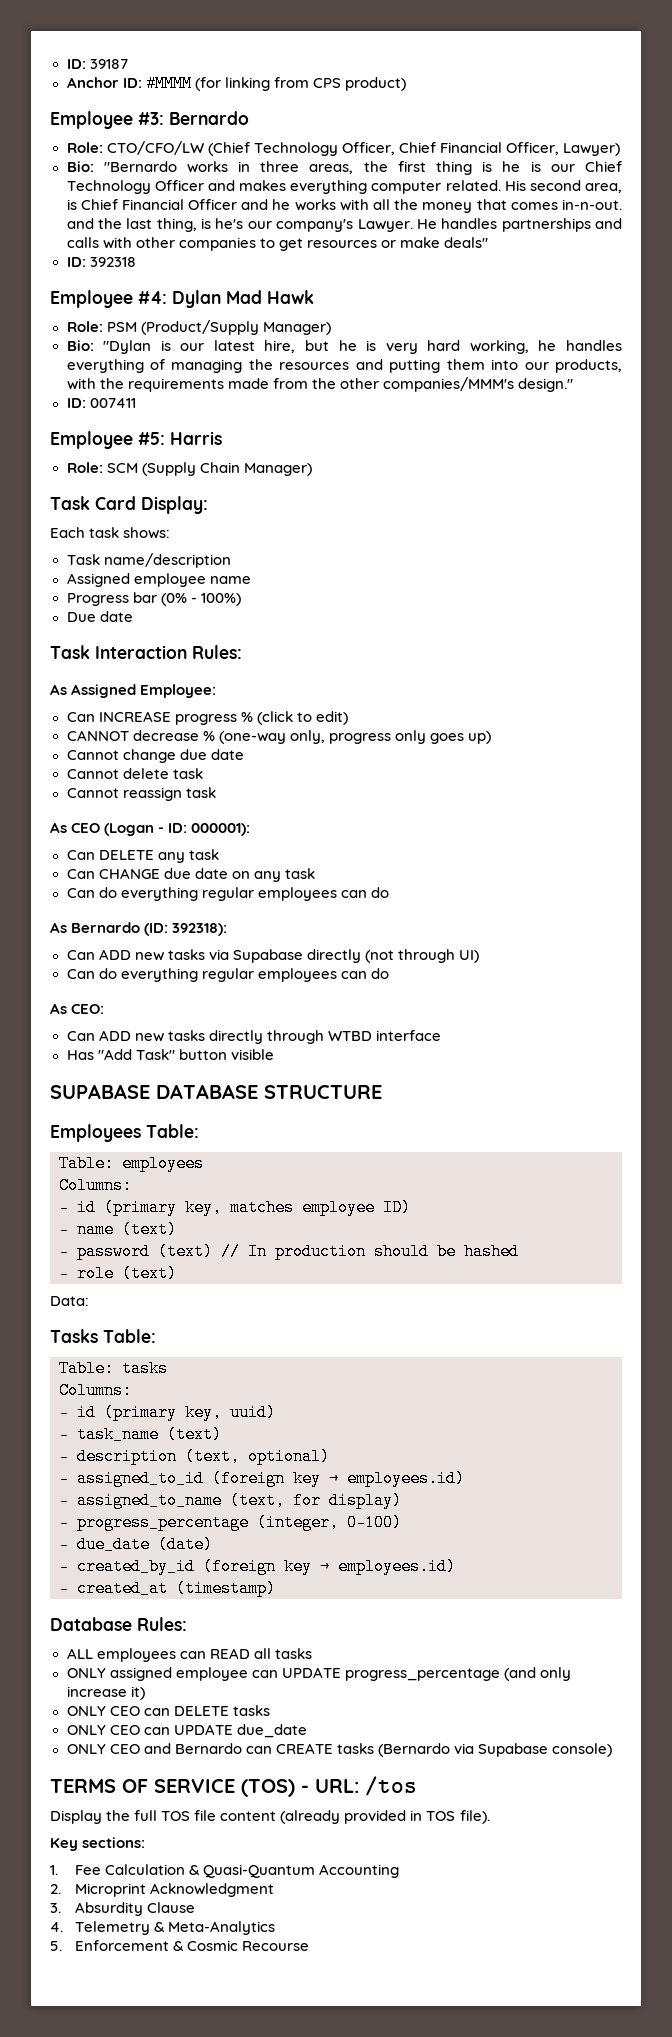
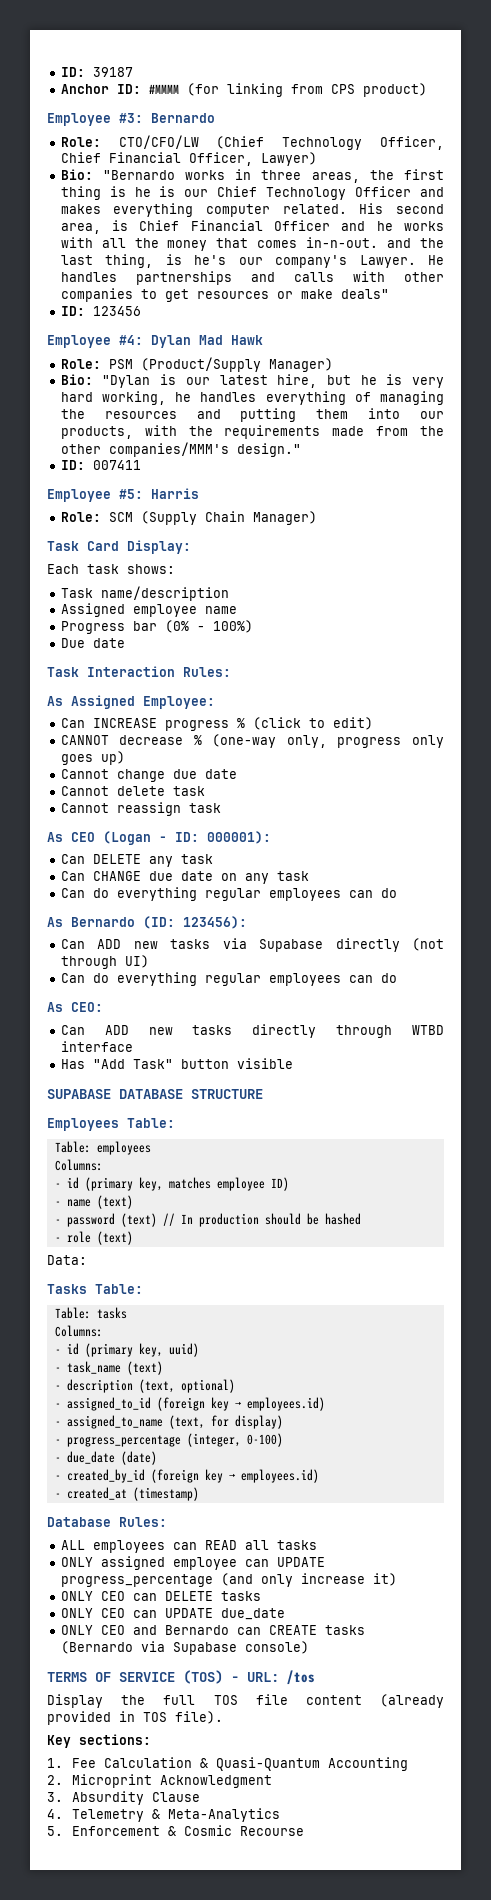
[89,257,136,267] 392318 -> [92,306,141,316] 123456
[172,923,228,936] 392318): -> [183,916,247,929] 123456):

